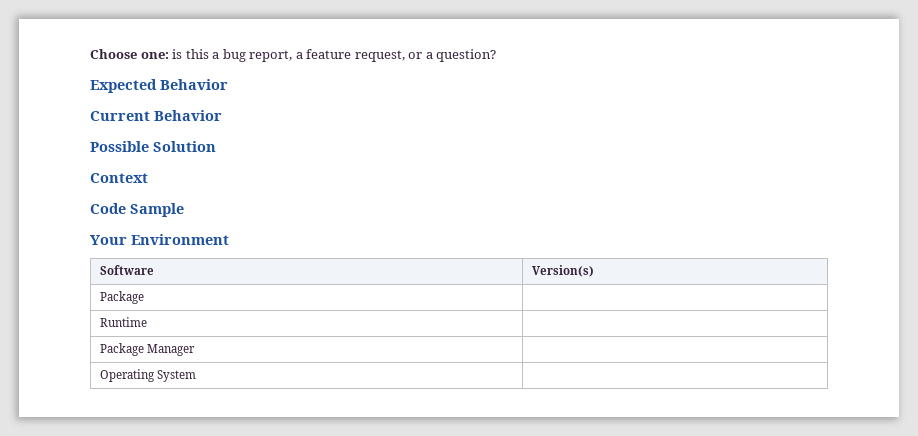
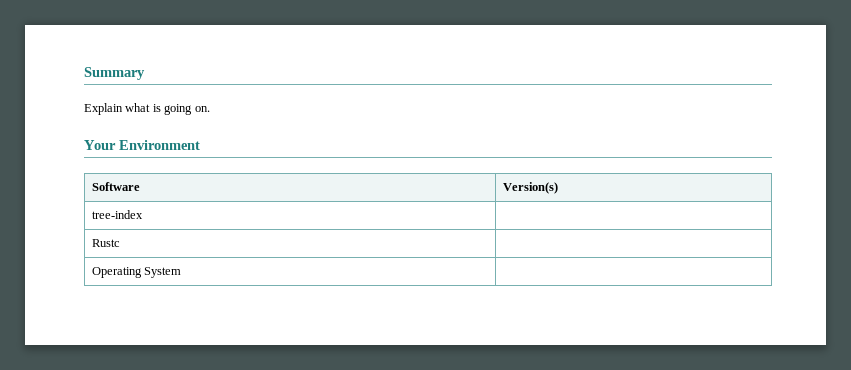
[90,49,497,62] [90,79,228,93] [90,110,222,121] [90,141,216,152] [90,173,148,183] [90,203,184,217] Choose one: is this a bug report, a feature request, or a question? // Expected Behavior // Current Behavior // Possible Solution // Context // Code Sample -> [84,67,145,80] [84,103,210,115] Summary // Explain what is going on.
[99,291,144,304] [99,317,147,327] [99,343,196,356] Package | // Runtime | // Package Manager -> [91,210,143,219] [91,239,120,247] tree-index | // Rustc

